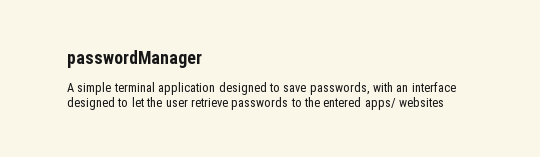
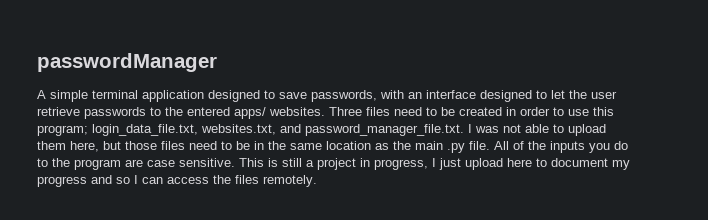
[399,97,445,107] websites -> [269,107,614,116] [37,124,606,136] [37,141,628,153] [37,158,630,170] [37,175,317,187] websites. Three files need to be created in order to use this program; login_data_file.txt, websites.txt, and password_manager_file.txt. I was not able to upload them here, but those files need to be in the same location as the main .py file. All of the inputs you do to the program are case sensitive. This is still a project in progress, I just upload here to document my progress and so I can access the files remotely.

